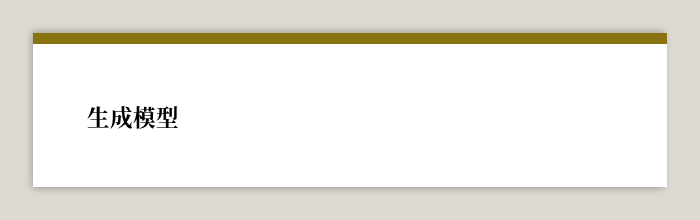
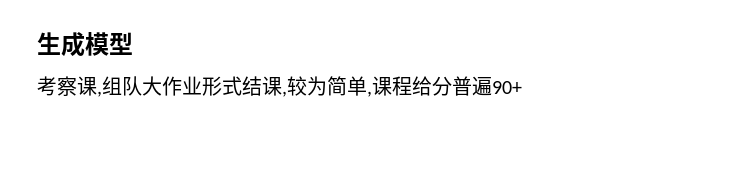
(179, 117) none -> [37,76,522,97] // 考察课,组队大作业形式结课,较为简单,课程给分普遍90+

